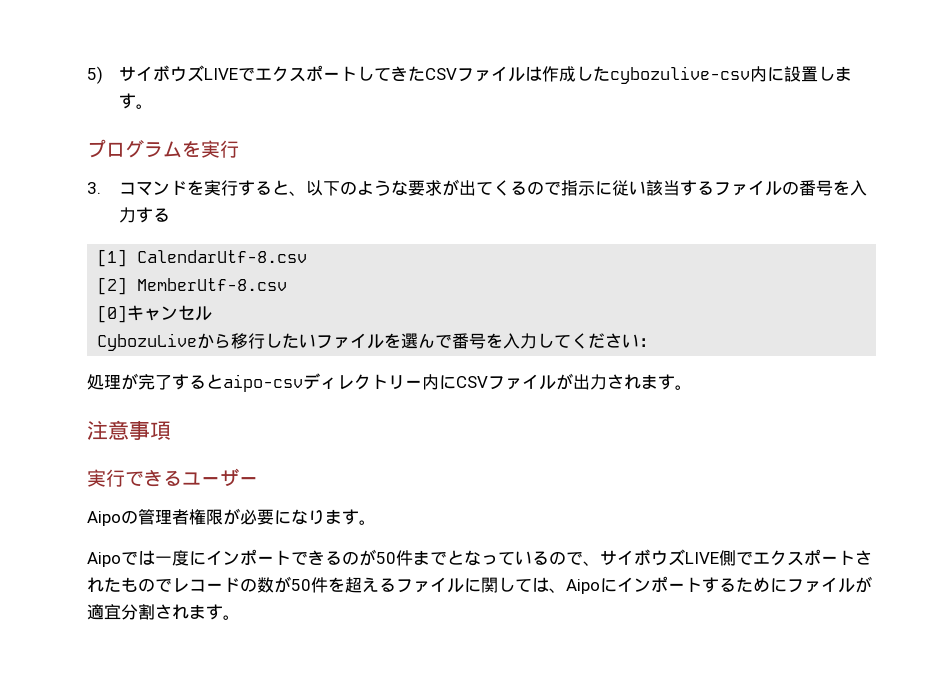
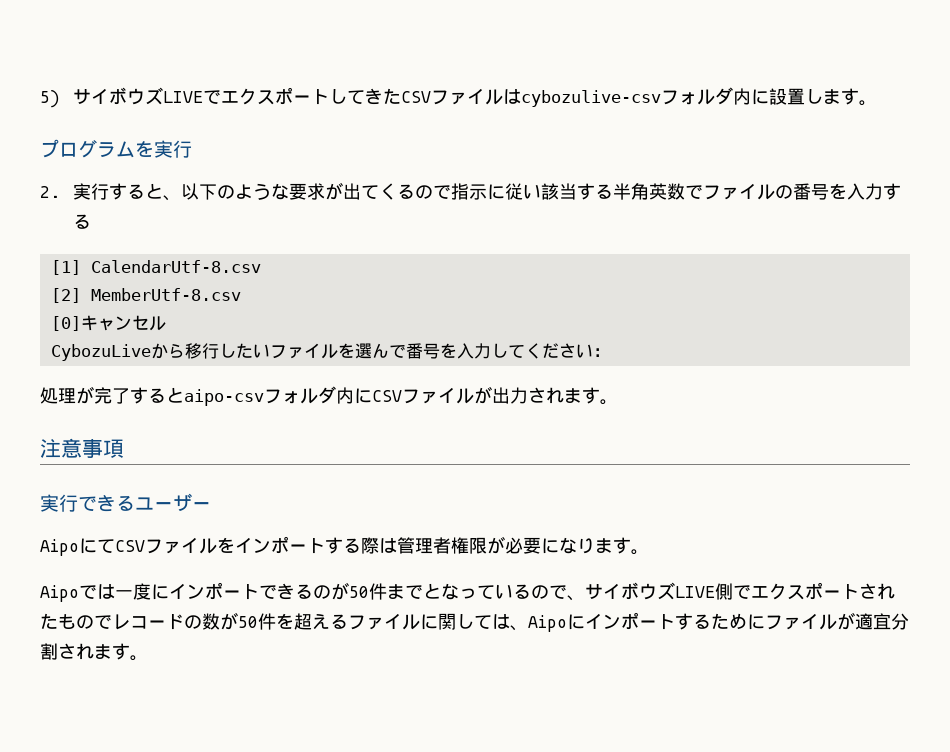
[541,66,750,84] 作成したcybozulive-csv -> [520,87,733,107] cybozulive-csvフォルダ
[87,180,204,196] 3.コマンドを -> [40,186,60,198] 2.
(714, 188) none -> [612,183,703,200] 半角英数で
[303,373,422,390] ディレクトリー -> [264,386,336,404] フォルダ
[121,510,138,524] の -> [79,536,397,554] にてCSVファイルをインポートする際は

